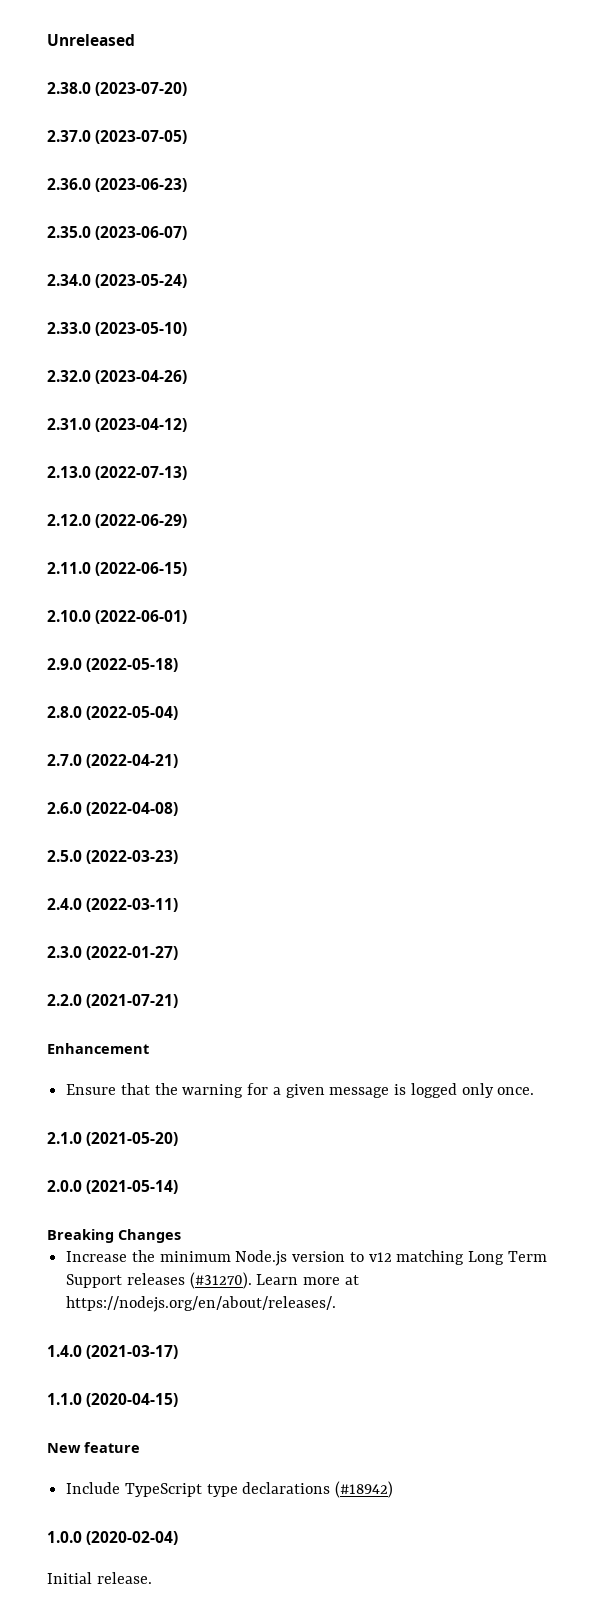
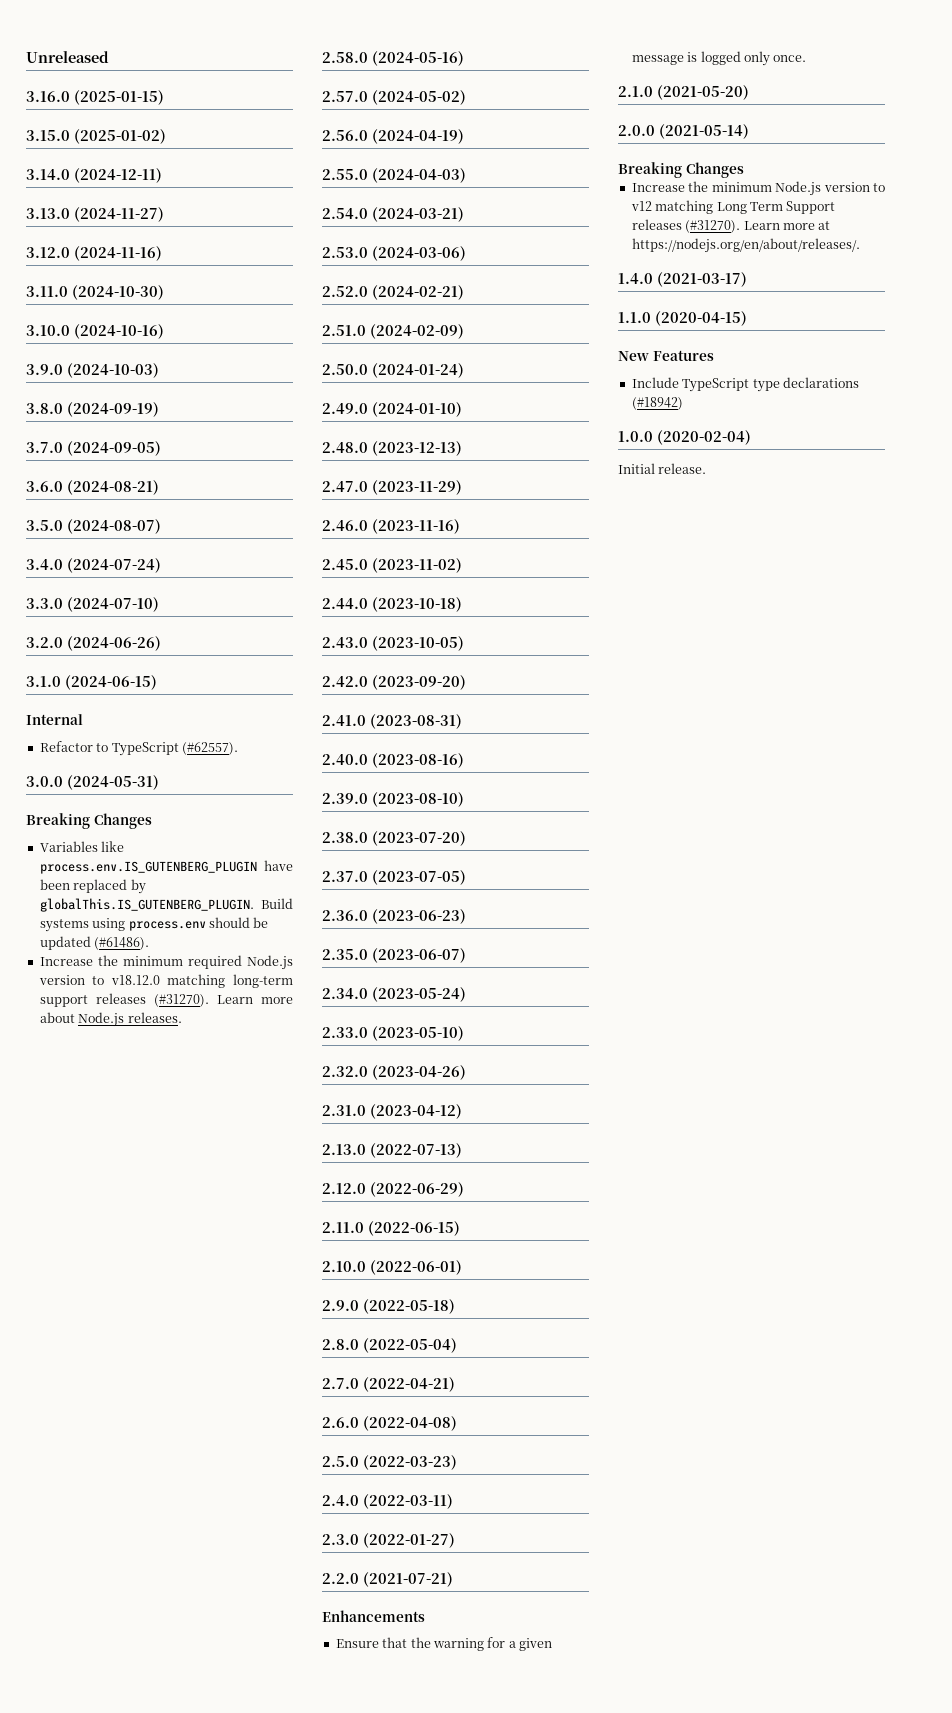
(135, 40) none -> [26,90,164,105] [26,129,166,144] [26,168,162,183] [26,207,164,222] [26,246,162,261] [26,285,164,300] [26,324,164,339] [26,363,159,378] [26,402,159,417] [26,441,161,456] [26,480,159,495] [26,519,161,534] [26,558,161,573] [26,597,159,612] [26,636,161,651] [26,675,157,690] [26,714,83,725] [39,741,238,756] [26,775,159,790] [26,813,152,829] [39,841,125,852] [39,860,293,874] [39,879,146,894] [39,898,293,912] [39,917,269,932] [39,936,150,950] [39,955,293,970] [38,974,293,988] [39,993,293,1007] [39,1012,182,1027] [322,51,464,66] [322,90,466,105] [322,129,464,144] [322,168,466,183] [322,207,464,222] [322,246,466,261] [322,285,464,300] [322,324,464,339] [322,363,464,378] [322,402,462,417] [322,441,462,456] [322,480,462,495] [322,519,460,534] [322,558,462,573] [322,597,462,612] [322,636,464,651] [322,675,466,690] [322,714,462,729] [322,753,464,768] [322,792,464,807] // 3.16.0 (2025-01-15) // 3.15.0 (2025-01-02) // 3.14.0 (2024-12-11) // 3.13.0 (2024-11-27) // 3.12.0 (2024-11-16) // 3.11.0 (2024-10-30) // 3.10.0 (2024-10-16) // 3.9.0 (2024-10-03) // 3.8.0 (2024-09-19) // 3.7.0 (2024-09-05) // 3.6.0 (2024-08-21) // 3.5.0 (2024-08-07) // 3.4.0 (2024-07-24) // 3.3.0 (2024-07-10) // 3.2.0 (2024-06-26) // 3.1.0 (2024-06-15) // Internal // Refactor to TypeScript (#62557). // 3.0.0 (2024-05-31) // Breaking Changes // Variables like process.env.IS_GUTENBERG_PLUGIN have been replaced by globalThis.IS_GUTENBERG_PLUGIN. Build systems using process.env should be updated (#61486). // Increase the minimum required Node.js version to v18.12.0 matching long-term support releases (#31270). Learn more about Node.js releases. // 2.58.0 (2024-05-16) // 2.57.0 (2024-05-02) // 2.56.0 (2024-04-19) // 2.55.0 (2024-04-03) // 2.54.0 (2024-03-21) // 2.53.0 (2024-03-06) // 2.52.0 (2024-02-21) // 2.51.0 (2024-02-09) // 2.50.0 (2024-01-24) // 2.49.0 (2024-01-10) // 2.48.0 (2023-12-13) // 2.47.0 (2023-11-29) // 2.46.0 (2023-11-16) // 2.45.0 (2023-11-02) // 2.44.0 (2023-10-18) // 2.43.0 (2023-10-05) // 2.42.0 (2023-09-20) // 2.41.0 (2023-08-31) // 2.40.0 (2023-08-16) // 2.39.0 (2023-08-10)
[47,1043,149,1054] Enhancement -> [322,1610,425,1622] Enhancements
[84,1442,140,1453] feature -> [652,350,714,361] Features

